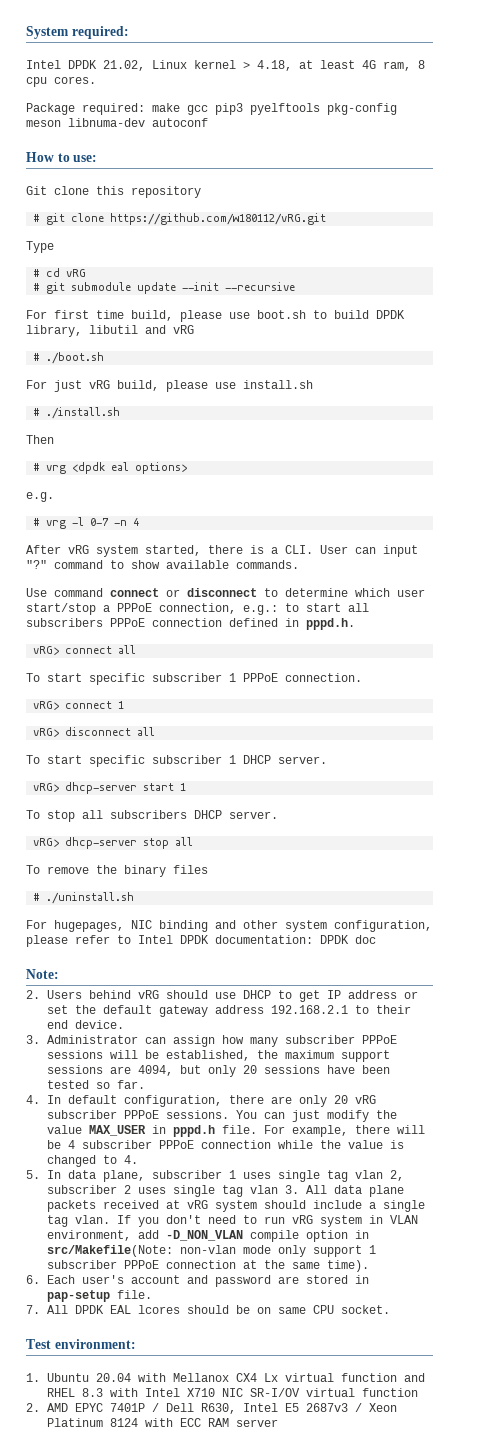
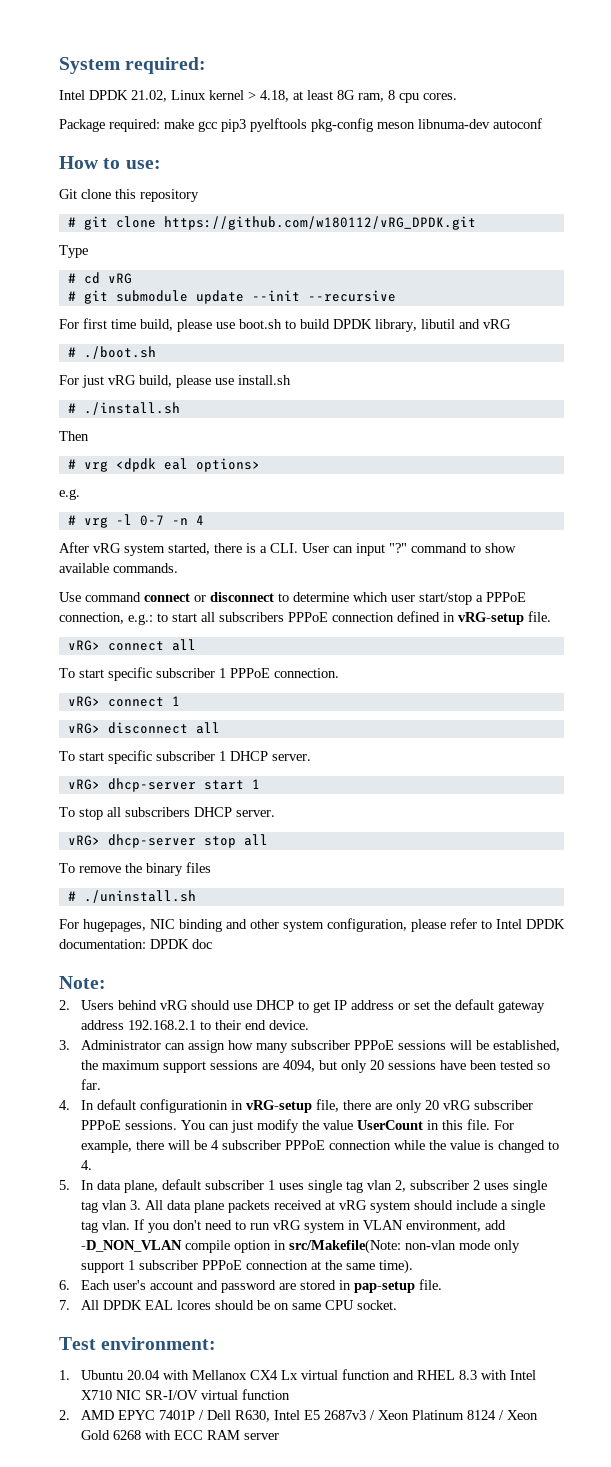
[362,60,376,69] 4G -> [337,90,355,100] 8G
[110,213,327,225] https://github.com/w180112/vRG.git -> [163,216,476,230] https://github.com/w180112/vRG_DPDK.git
[306,618,355,630] pppd.h. -> [458,611,551,625] vRG-setup file.
[123,1095,222,1107] configuration, -> [139,1099,339,1113] configurationin in vRG-setup file,
[88,1125,215,1137] MAX_USER in pppd.h -> [356,1120,463,1130] UserCount in this
(145, 1176) none -> [161,1179,201,1190] default
(138, 1422) none -> [498,1410,538,1420] [80,1430,141,1440] / Xeon Gold 6268

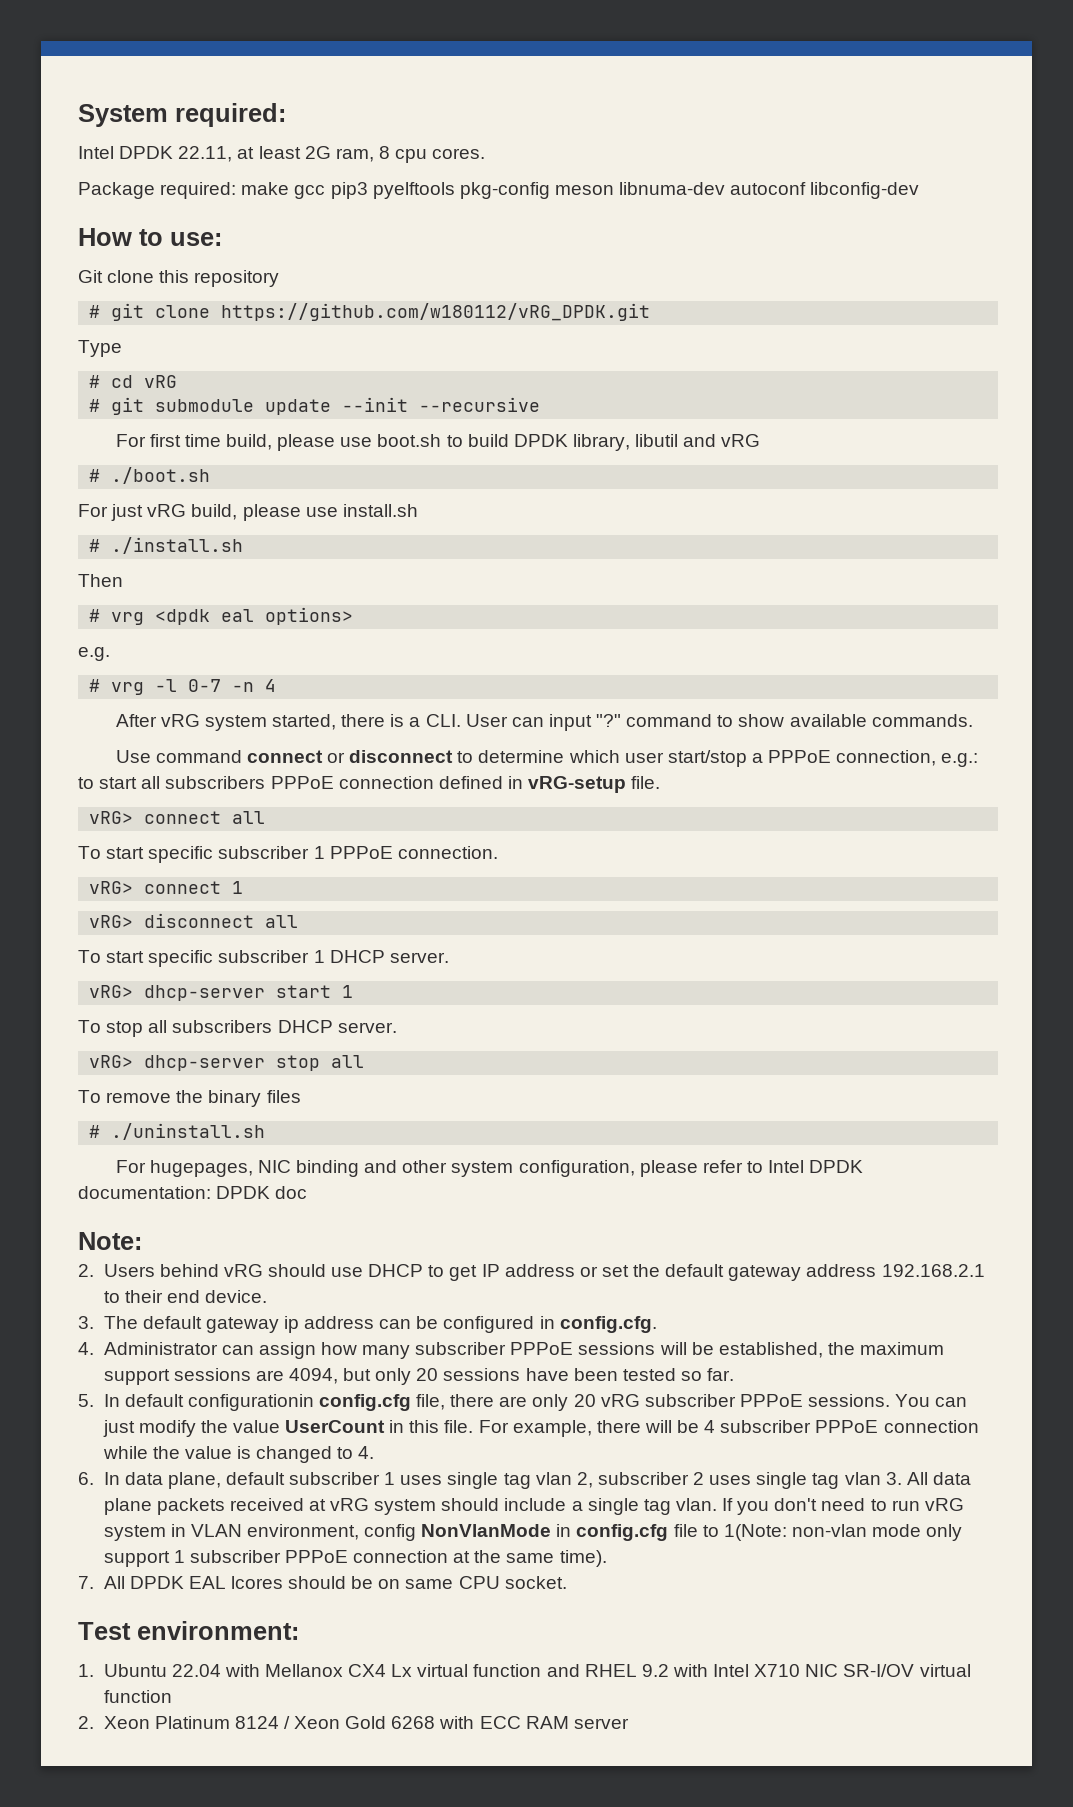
[131,90,289,102] 21.02, Linux kernel > 4.18, -> [178,146,233,162] 22.11,
[337,90,355,100] 8G -> [304,146,331,159] 2G
(542, 123) none -> [810,182,920,199] libconfig-dev
(70, 1045) none -> [103,1316,657,1333] [78,1342,94,1355] The default gateway ip address can be configured in config.cfg. // 4.
[59,1100,70,1110] 4. -> [78,1394,94,1407] 5.
[230,1100,312,1113] in vRG-setup -> [318,1394,411,1411] config.cfg
[59,1180,70,1190] 5. -> [78,1472,94,1485] 6.
[484,1220,506,1230] [80,1239,401,1254] add -D_NON_VLAN compile option in src/Makefile(Note: -> [364,1524,787,1541] config NonVlanMode in config.cfg file to 1(Note:
[59,1279,442,1293] // 6. Each user's account and password are stored in pap-setup file. -> (607, 1558) none
[126,1370,160,1380] 20.04 -> [171,1664,221,1677] 22.04
[458,1370,477,1380] 8.3 -> [641,1664,669,1677] 9.2
[80,1410,375,1422] AMD EPYC 7401P / Dell R630, Intel E5 2687v3 / -> (94, 1722) none

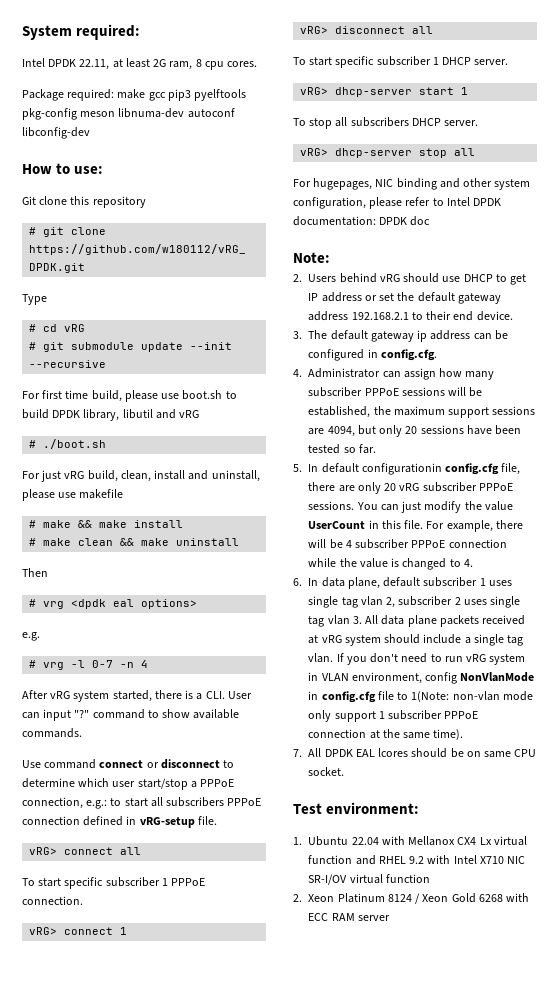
[242,504,418,521] [89,537,244,554] please use install.sh // # ./install.sh -> [120,470,260,482] [22,489,124,501] [29,520,184,528] [29,538,240,546] clean, install and uninstall, please use makefile // # make && make install // # make clean && make uninstall
[78,1090,301,1107] [89,1123,266,1140] // To remove the binary files // # ./uninstall.sh -> (476, 152) none

